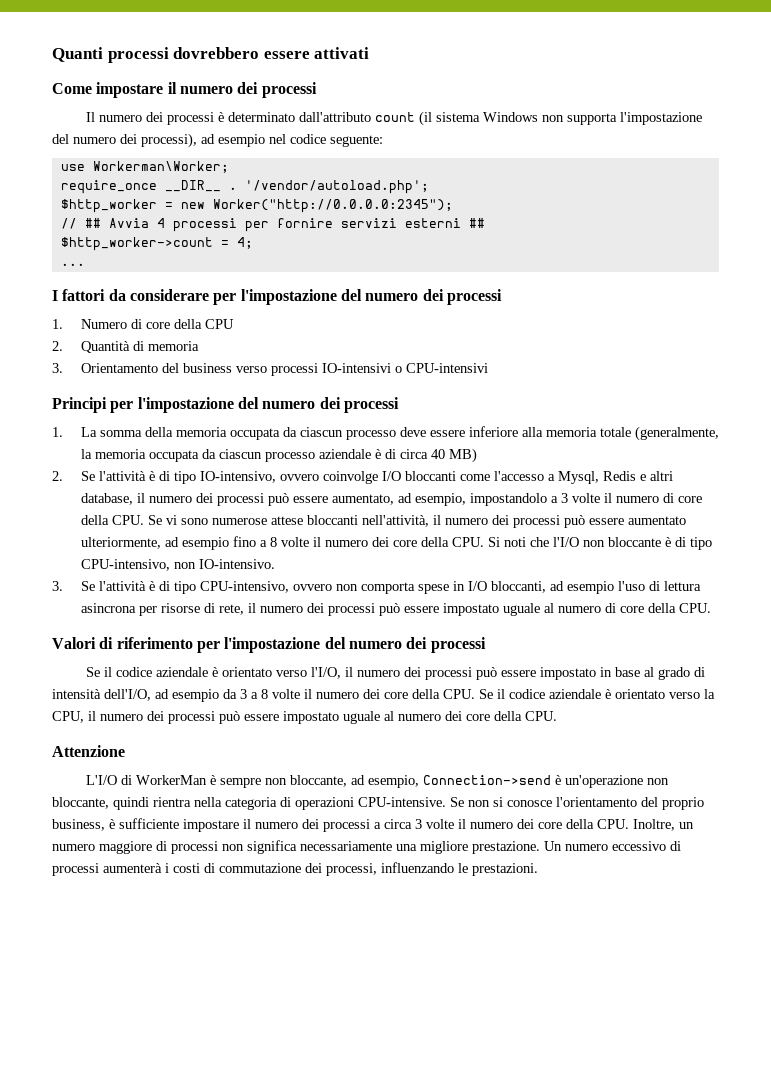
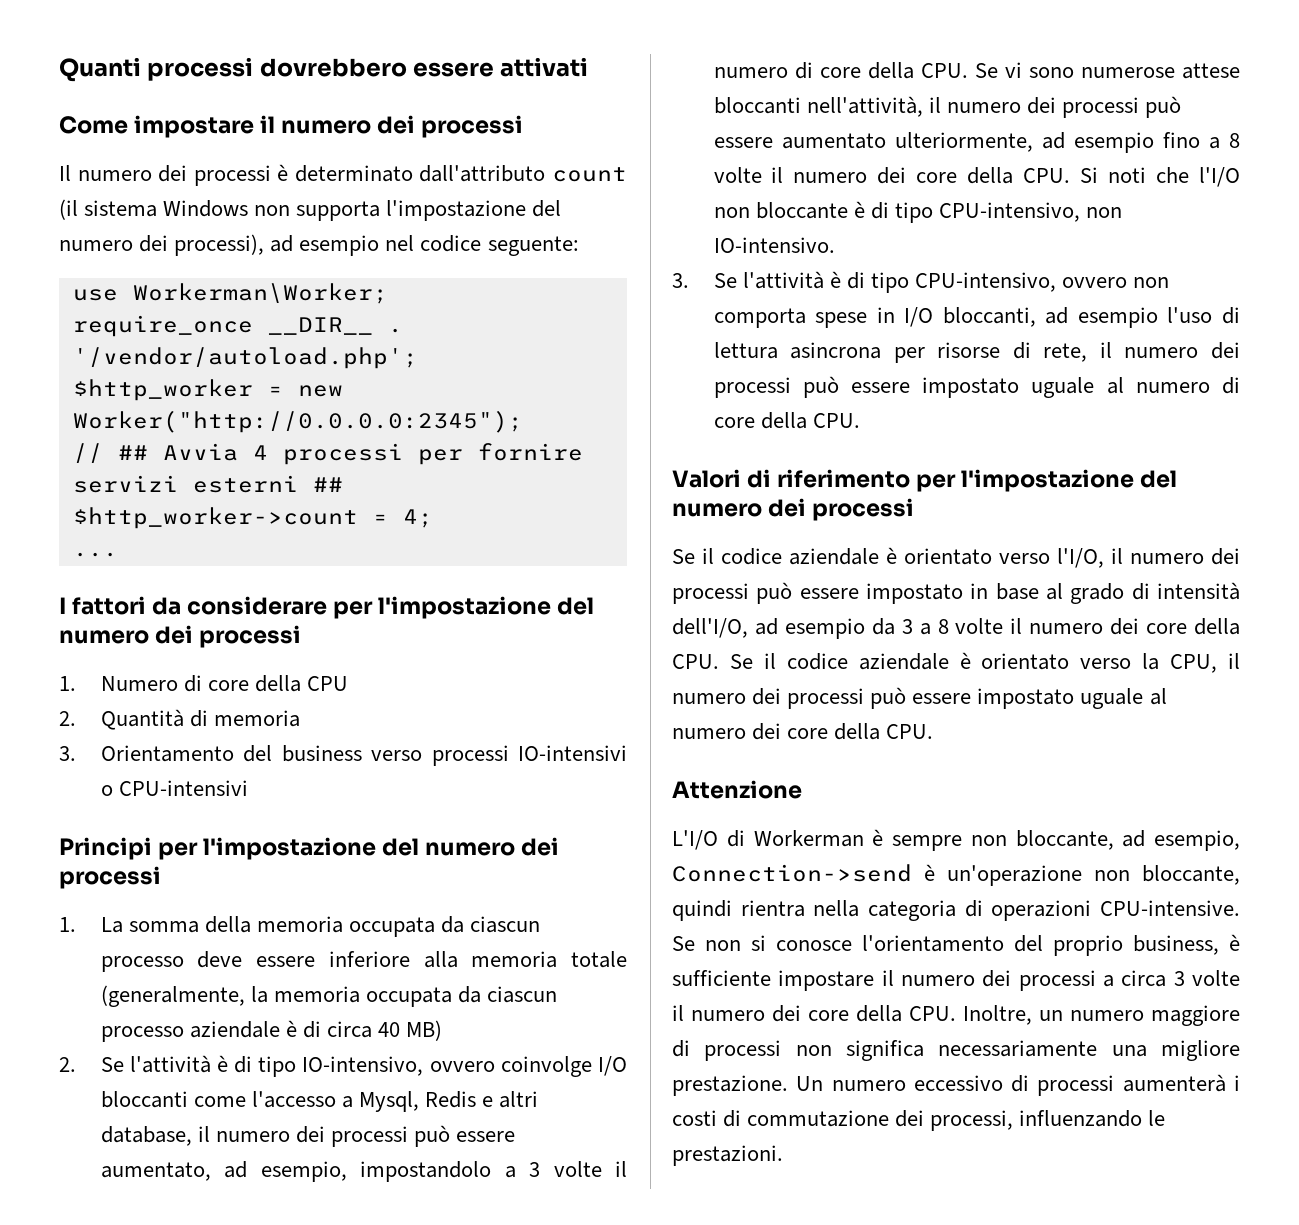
[136,775,208,785] WorkerMan -> [753,830,864,847] Workerman

